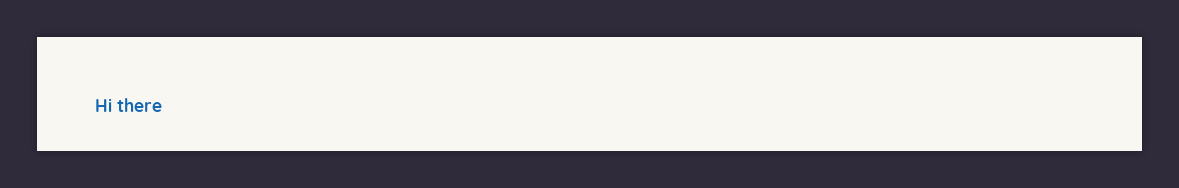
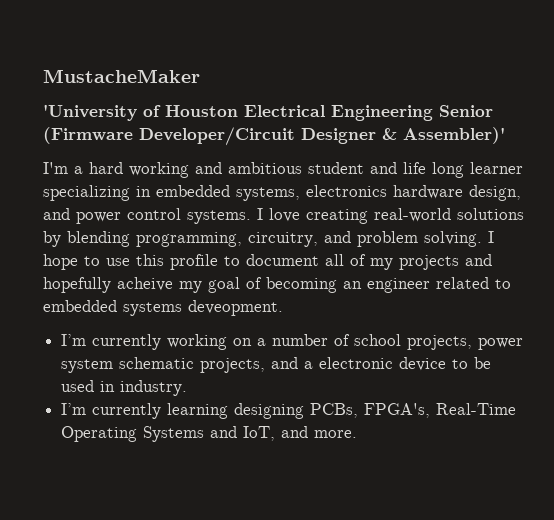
[95,98,162,112] Hi there -> [43,69,200,83] [43,104,493,121] [43,127,505,146] [43,162,523,178] [43,185,521,201] [43,208,524,224] [43,231,494,247] [43,254,492,270] [43,277,511,293] [43,300,283,316] [61,334,524,350] [61,357,492,373] [61,380,188,396] [61,403,517,419] [61,426,358,442] MustacheMaker // 'University of Houston Electrical Engineering Senior (Firmware Developer/Circuit Designer & Assembler)' // I'm a hard working and ambitious student and life long learner specializing in embedded systems, electronics hardware design, and power control systems. I love creating real-world solutions by blending programming, circuitry, and problem solving. I hope to use this profile to document all of my projects and hopefully acheive my goal of becoming an engineer related to embedded systems deveopment. // I’m currently working on a number of school projects, power system schematic projects, and a electronic device to be used in industry. // I’m currently learning designing PCBs, FPGA's, Real-Time Operating Systems and IoT, and more.

